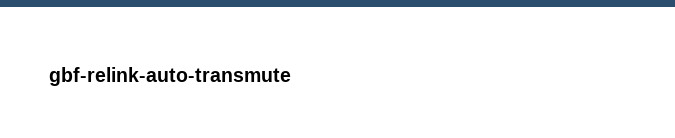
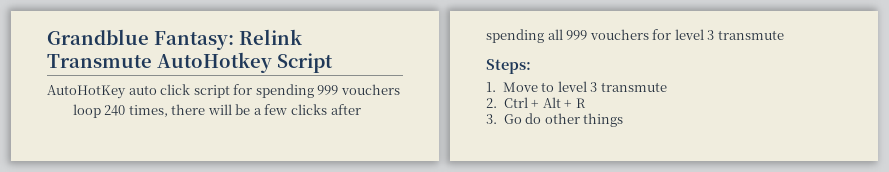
[49,67,291,86] gbf-relink-auto-transmute -> [47,29,302,50] [47,52,333,73] [47,84,400,99] [72,104,361,118] [486,29,784,43] [486,59,531,74] [486,81,667,92] [486,97,586,108] [486,113,624,127] Grandblue Fantasy: Relink Transmute AutoHotkey Script // AutoHotKey auto click script for spending 999 vouchers // loop 240 times, there will be a few clicks after spending all 999 vouchers for level 3 transmute // Steps: // 1. Move to level 3 transmute // 2. Ctrl + Alt + R // 3. Go do other things

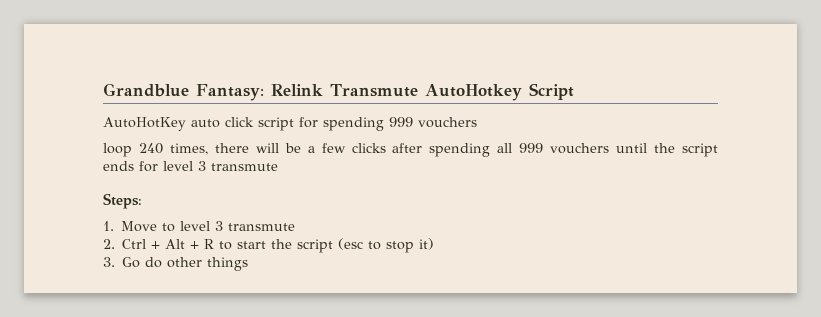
(649, 34) none -> [616,143,718,157] [103,161,134,171] until the script ends
(586, 103) none -> [219,238,435,253] to start the script (esc to stop it)

